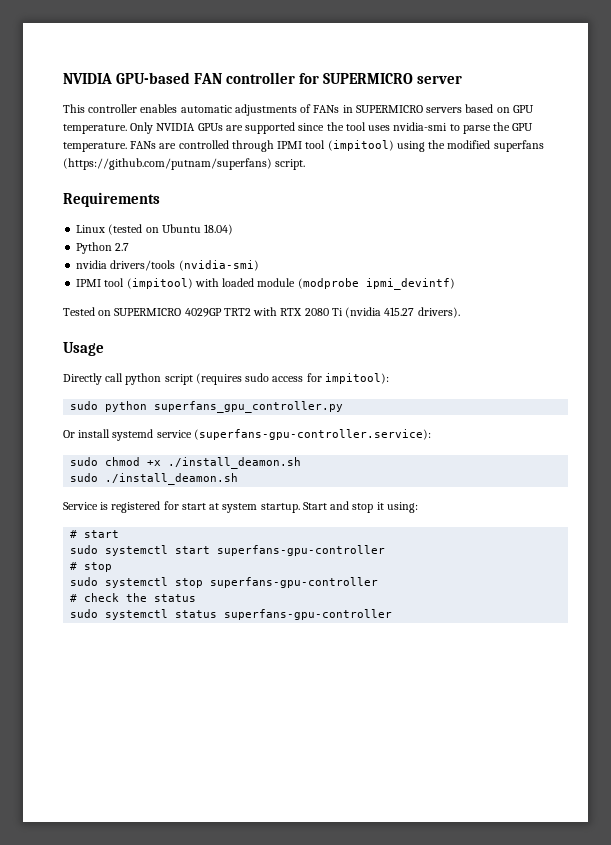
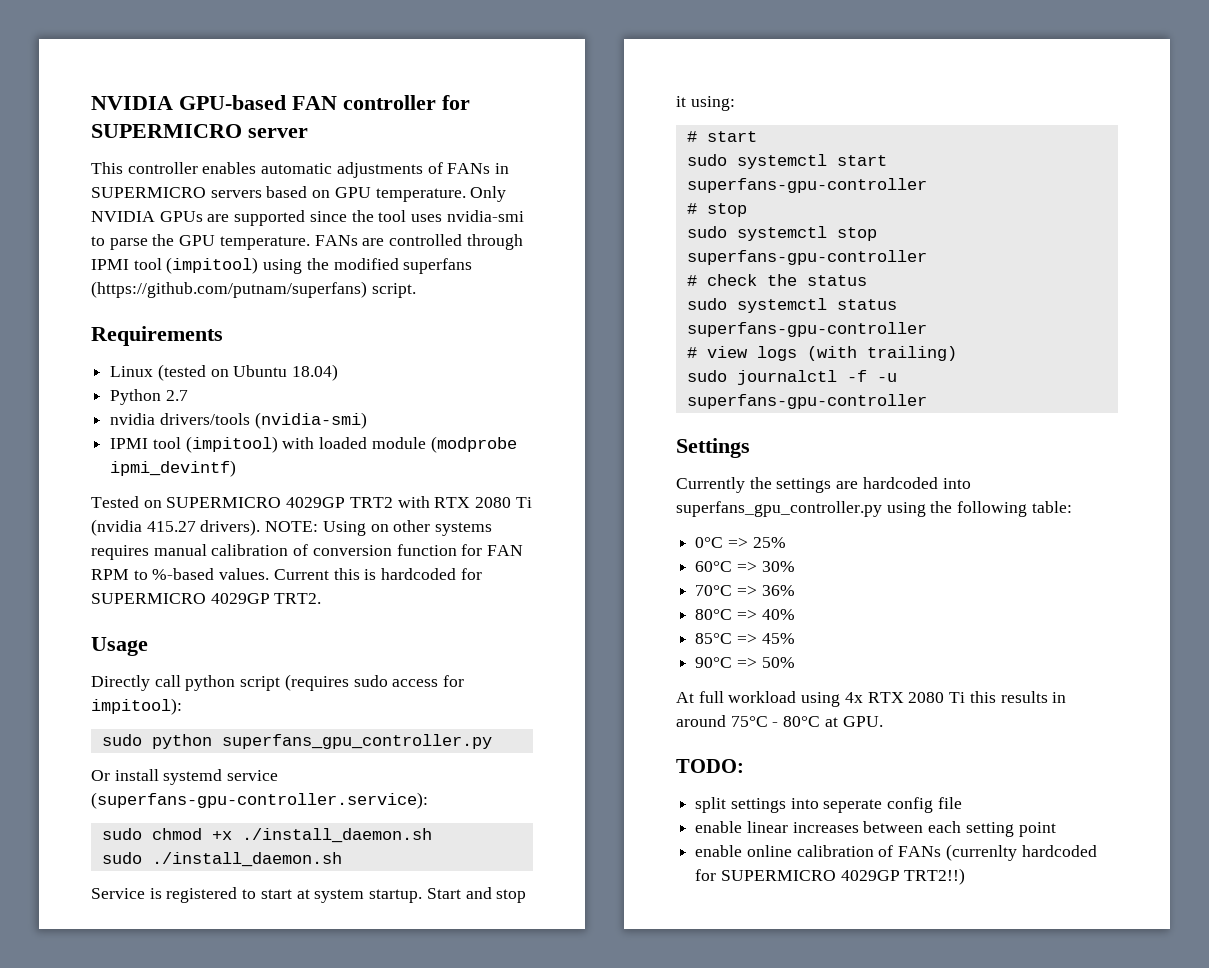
(460, 312) none -> [265,520,493,536] [91,544,524,560] [91,568,482,580] [91,593,322,604] NOTE: Using on other systems requires manual calibration of conversion function for FAN RPM to %-based values. Current this is hardcoded for SUPERMICRO 4029GP TRT2.
[168,457,302,469] [70,473,239,485] ./install_deamon.sh // sudo ./install_deamon.sh -> [241,828,432,843] [101,852,342,867] ./install_daemon.sh // sudo ./install_daemon.sh
[163,501,179,510] for -> [242,889,257,899] to
(393, 614) none -> [686,346,957,361] [686,370,897,385] [686,394,927,409] [676,438,750,458] [676,477,971,493] [676,501,1072,517] [695,537,786,548] [695,561,795,572] [695,585,795,596] [695,609,795,620] [695,633,795,644] [695,657,795,668] [676,691,1067,707] [676,715,883,727] [676,759,744,773] [695,797,962,813] [695,821,1056,837] [695,844,1097,861] [695,868,966,885] // # view logs (with trailing) // sudo journalctl -f -u superfans-gpu-controller // Settings // Currently the settings are hardcoded into superfans_gpu_controller.py using the following table: // 0°C => 25% // 60°C => 30% // 70°C => 36% // 80°C => 40% // 85°C => 45% // 90°C => 50% // At full workload using 4x RTX 2080 Ti this results in around 75°C - 80°C at GPU. // TODO: // split settings into seperate config file // enable linear increases between each setting point // enable online calibration of FANs (currenlty hardcoded for SUPERMICRO 4029GP TRT2!!)

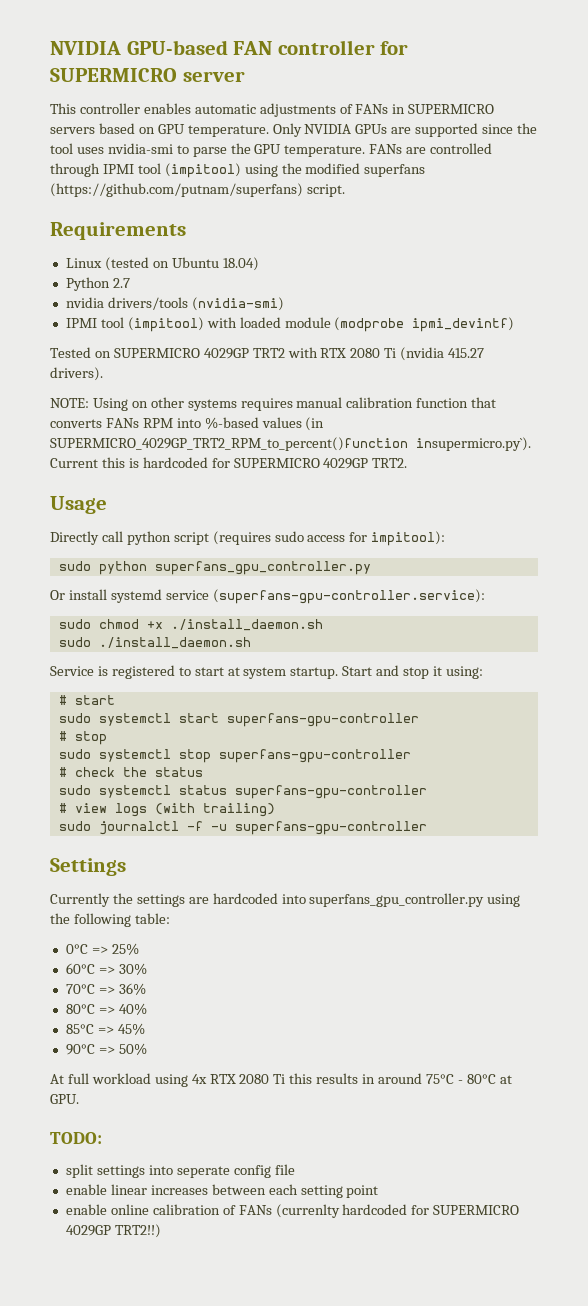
(261, 527) none -> (103, 374) //
[293,544,524,556] [91,568,270,580] of conversion function for FAN RPM to %-based values. -> [416,397,497,408] [50,417,325,431] [50,437,531,451] function that converts FANs RPM into %-based values (in SUPERMICRO_4029GP_TRT2_RPM_to_percent()function insupermicro.py`).

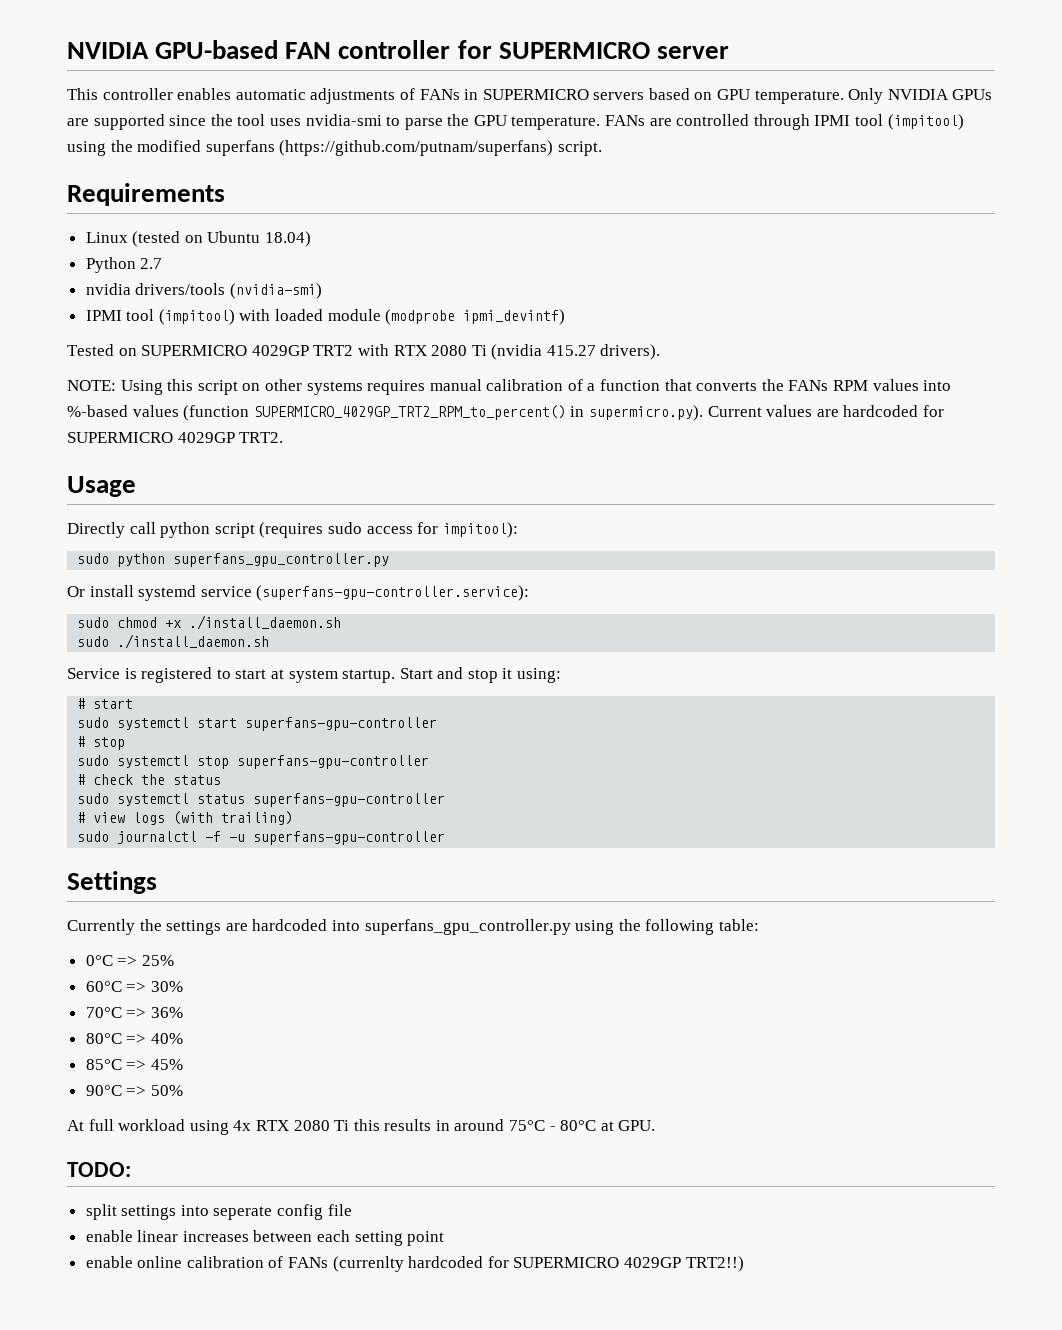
(128, 404) none -> [167,379,238,395] this script
(414, 402) none -> [567,379,596,391] of a
(102, 423) none -> [761,379,784,391] the
(173, 423) none -> [872,379,919,391] values
[305,417,325,431] [50,437,531,451] [50,457,139,468] (in SUPERMICRO_4029GP_TRT2_RPM_to_percent()function insupermicro.py`). Current this is -> [183,405,839,421] (function SUPERMICRO_4029GP_TRT2_RPM_to_percent() in supermicro.py). Current values are

